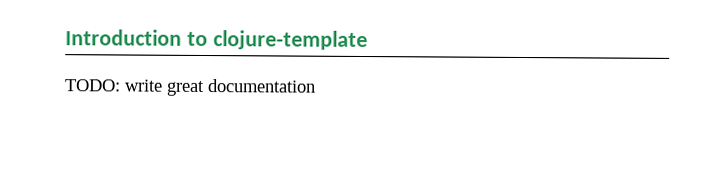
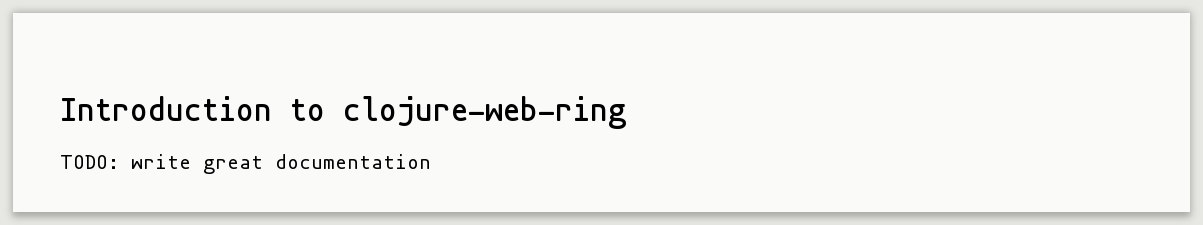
[212,30,368,51] clojure-template -> [343,96,626,129] clojure-web-ring

